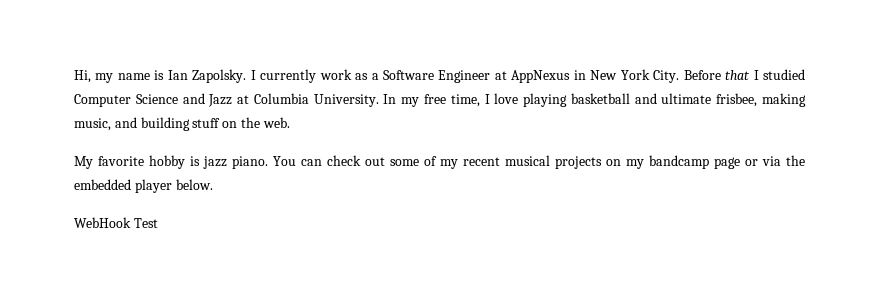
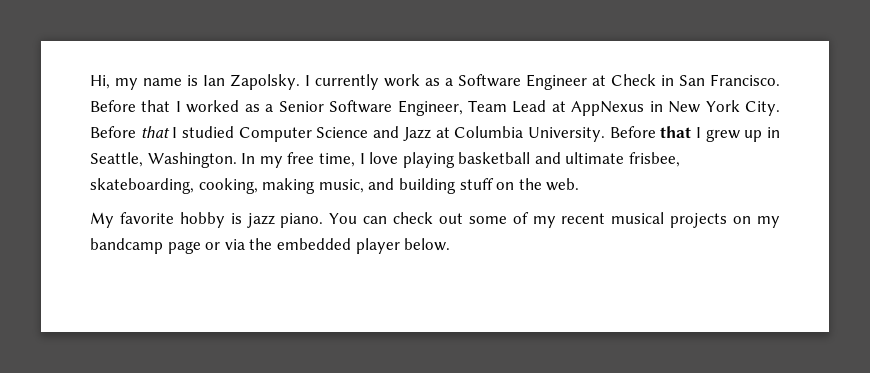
(507, 75) none -> [611,74,780,86] [90,100,566,116] Check in San Francisco. Before that I worked as a Senior Software Engineer, Team Lead at
(379, 100) none -> [609,126,780,142] [90,152,237,168] Before that I grew up in Seattle, Washington.
(758, 100) none -> [90,178,258,194] skateboarding, cooking,
[74,217,158,228] // WebHook Test -> (451, 244) none

